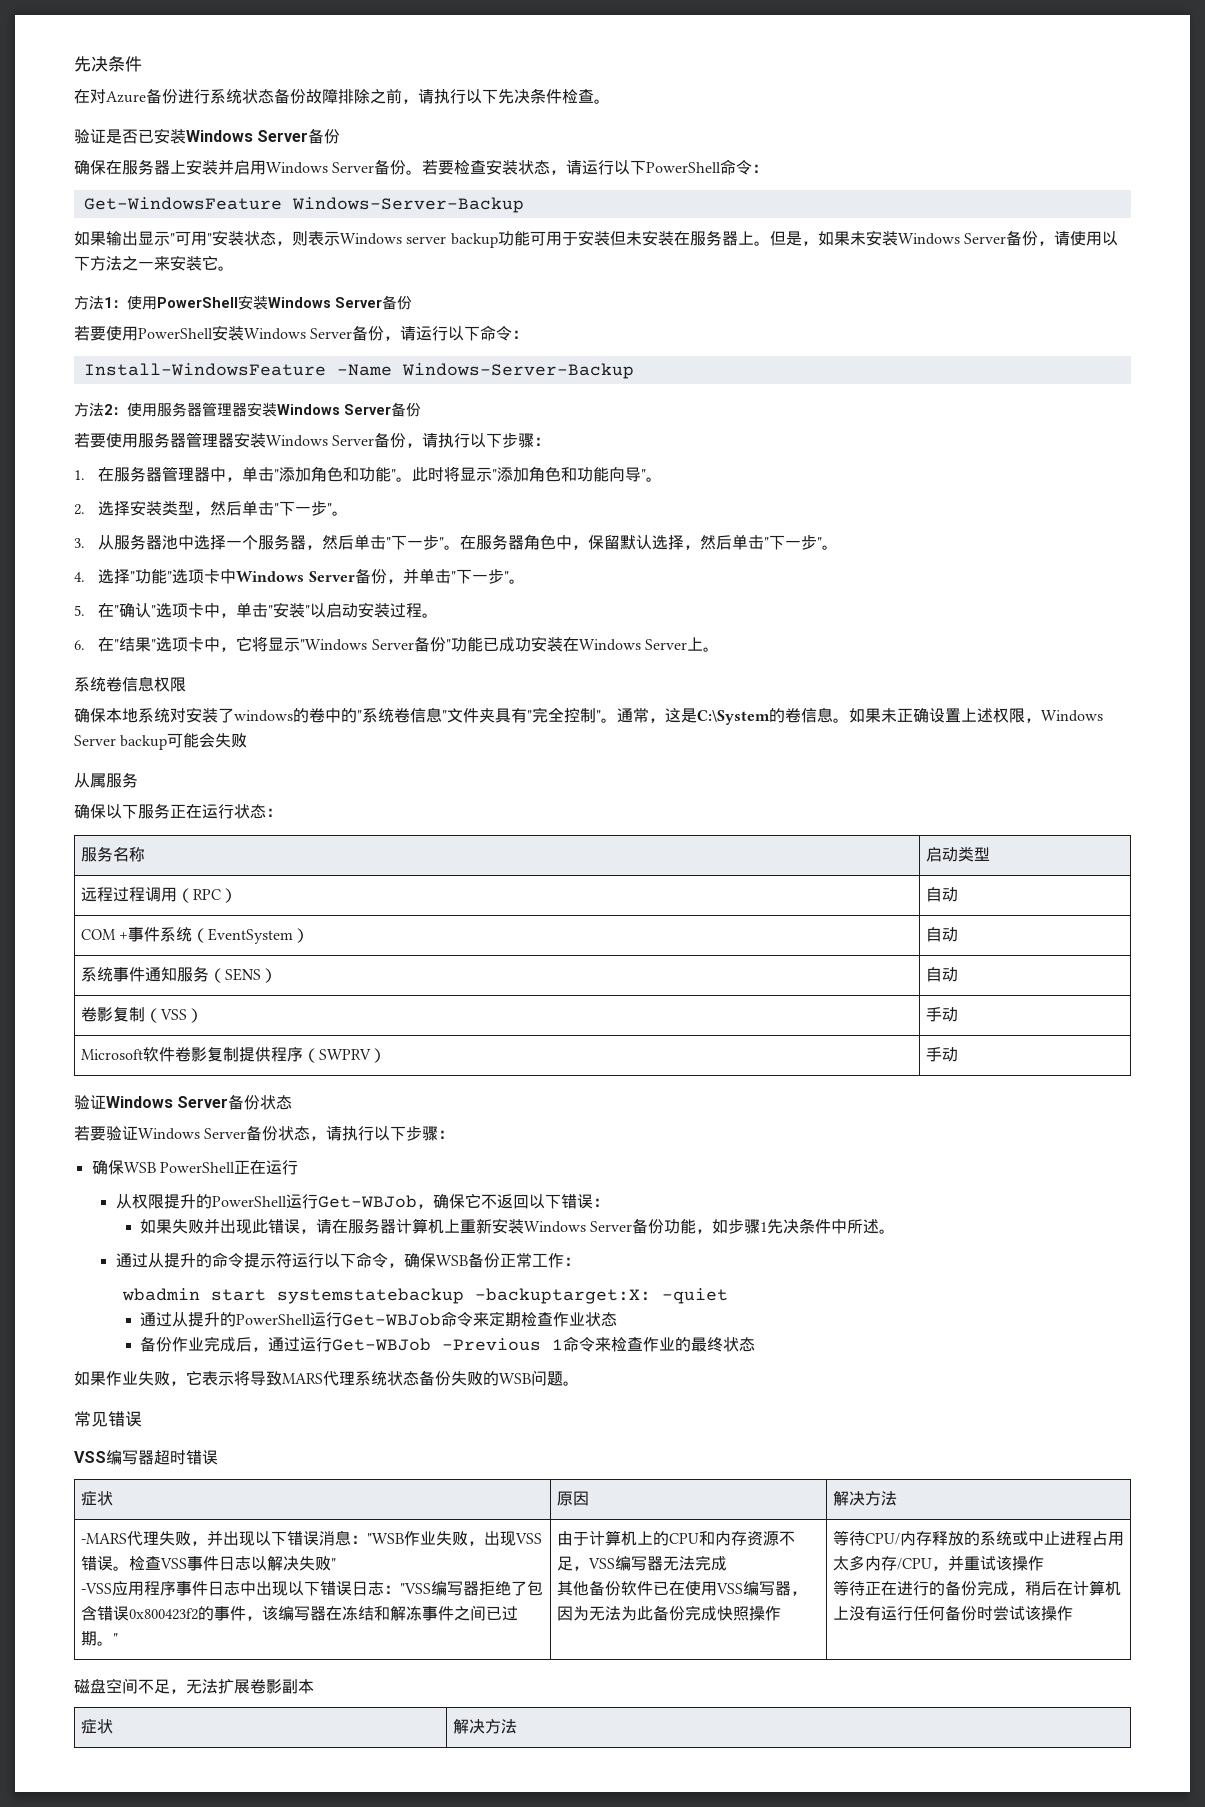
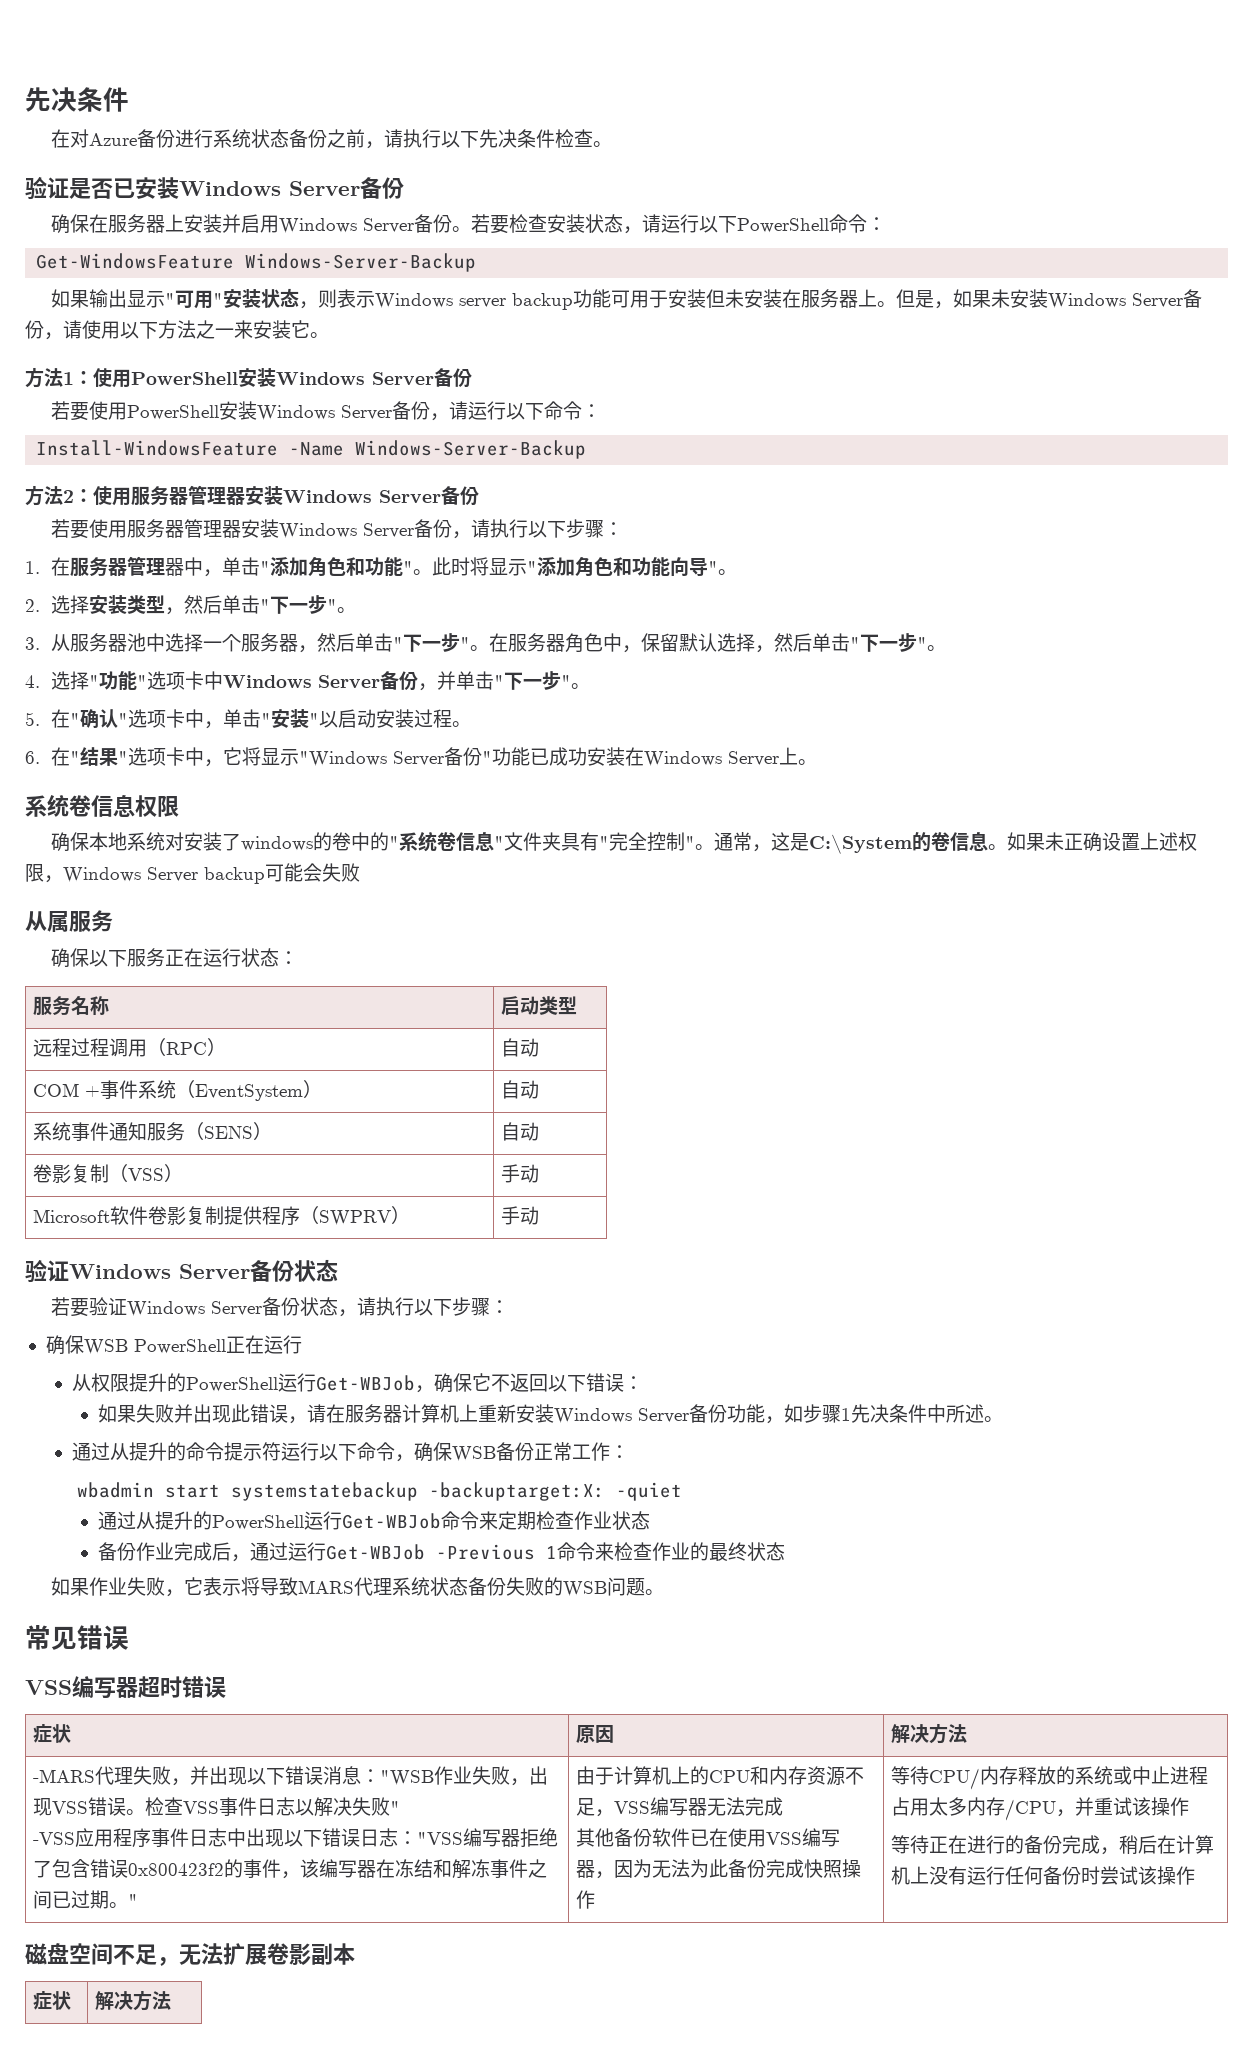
[306,88,370,104] 故障排除 -> (327, 138) none

